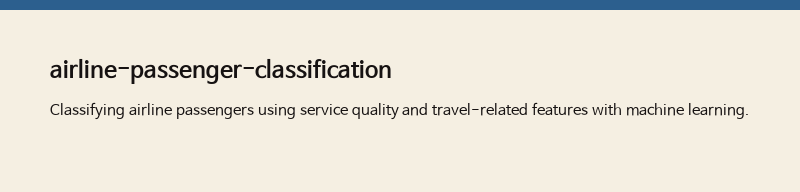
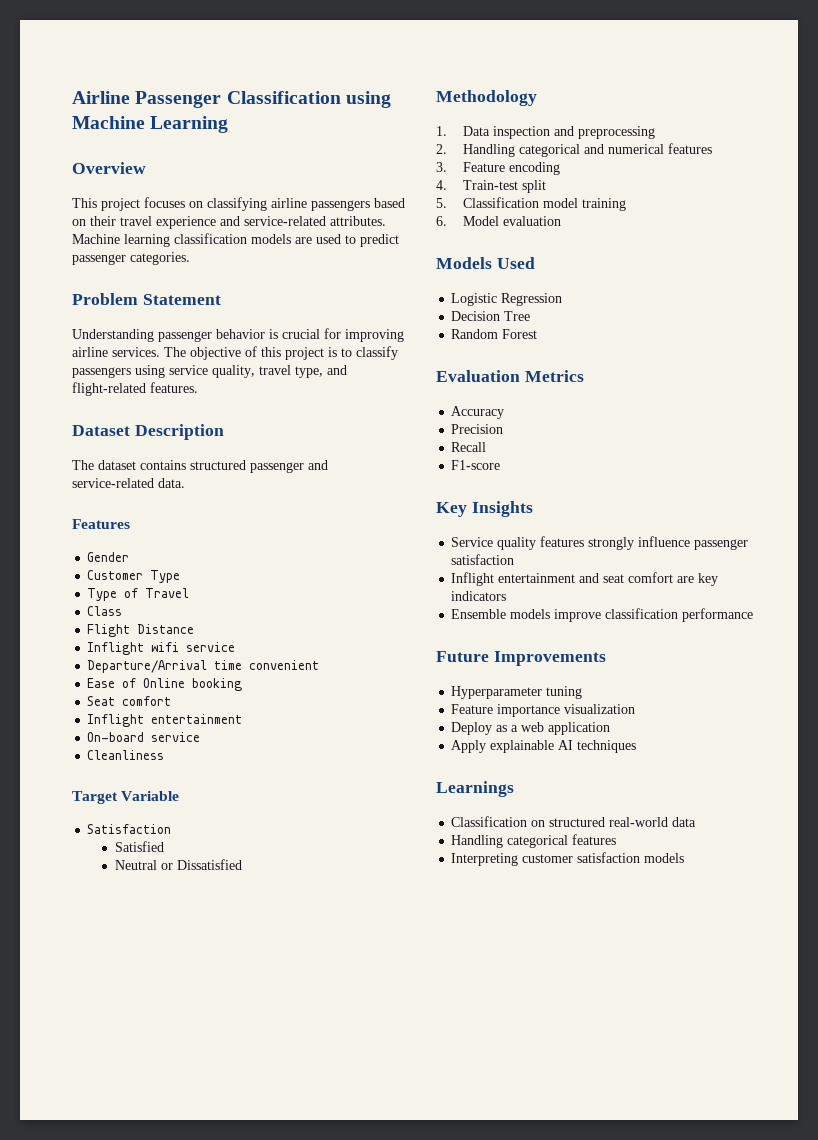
[50,58,392,84] [50,102,750,120] airline-passenger-classification // Classifying airline passengers using service quality and travel-related features with machine learning. -> [72,91,391,108] [72,116,229,133] [72,162,146,174] [72,197,405,211] [72,216,386,229] [72,233,399,247] [72,252,190,265] [72,293,221,305] [72,328,404,342] [72,346,398,360] [72,365,347,378] [72,382,198,396] [72,424,224,440] [72,460,328,473] [72,478,185,488] [72,519,130,529] [87,552,130,562] [87,570,181,583] [87,588,190,601] [87,606,123,616] [87,624,195,637] [87,642,236,655] [87,660,320,673] [87,678,243,691] [87,696,172,706] [87,714,243,727] [87,732,201,742] [87,750,165,760] [72,791,180,804] [87,824,172,834] [114,841,164,852] [114,859,242,870] [436,90,537,106] [436,126,656,139] [436,143,713,157] [436,162,561,175] [436,180,547,193] [436,197,627,211] [436,216,562,226] [436,257,535,269] [451,293,563,306] [451,311,531,321] [451,329,538,339] [436,370,584,382] [451,406,505,419] [451,424,504,434] [451,442,487,452] [451,460,501,470] [436,501,533,517] [451,536,749,550] [451,554,515,565] [451,572,719,586] [451,591,507,601] [451,608,754,622] [436,651,606,666] [451,686,583,699] [451,704,636,717] [451,722,611,735] [451,740,637,753] [436,781,514,797] [451,816,697,827] [451,834,617,848] [451,852,685,866] Airline Passenger Classification using Machine Learning // Overview // This project focuses on classifying airline passengers based on their travel experience and service-related attributes. Machine learning classification models are used to predict passenger categories. // Problem Statement // Understanding passenger behavior is crucial for improving airline services. The objective of this project is to classify passengers using service quality, travel type, and flight-related features. // Dataset Description // The dataset contains structured passenger and service-related data. // Features // Gender // Customer Type // Type of Travel // Class // Flight Distance // Inflight wifi service // Departure/Arrival time convenient // Ease of Online booking // Seat comfort // Inflight entertainment // On-board service // Cleanliness // Target Variable // Satisfaction // Satisfied // Neutral or Dissatisfied // Methodology // 1. Data inspection and preprocessing // 2. Handling categorical and numerical features // 3. Feature encoding // 4. Train-test split // 5. Classification model training // 6. Model evaluation // Models Used // Logistic Regression // Decision Tree // Random Forest // Evaluation Metrics // Accuracy // Precision // Recall // F1-score // Key Insights // Service quality features strongly influence passenger satisfaction // Inflight entertainment and seat comfort are key indicators // Ensemble models improve classification performance // Future Improvements // Hyperparameter tuning // Feature importance visualization // Deploy as a web application // Apply explainable AI techniques // Learnings // Classification on structured real-world data // Handling categorical features // Interpreting customer satisfaction models

